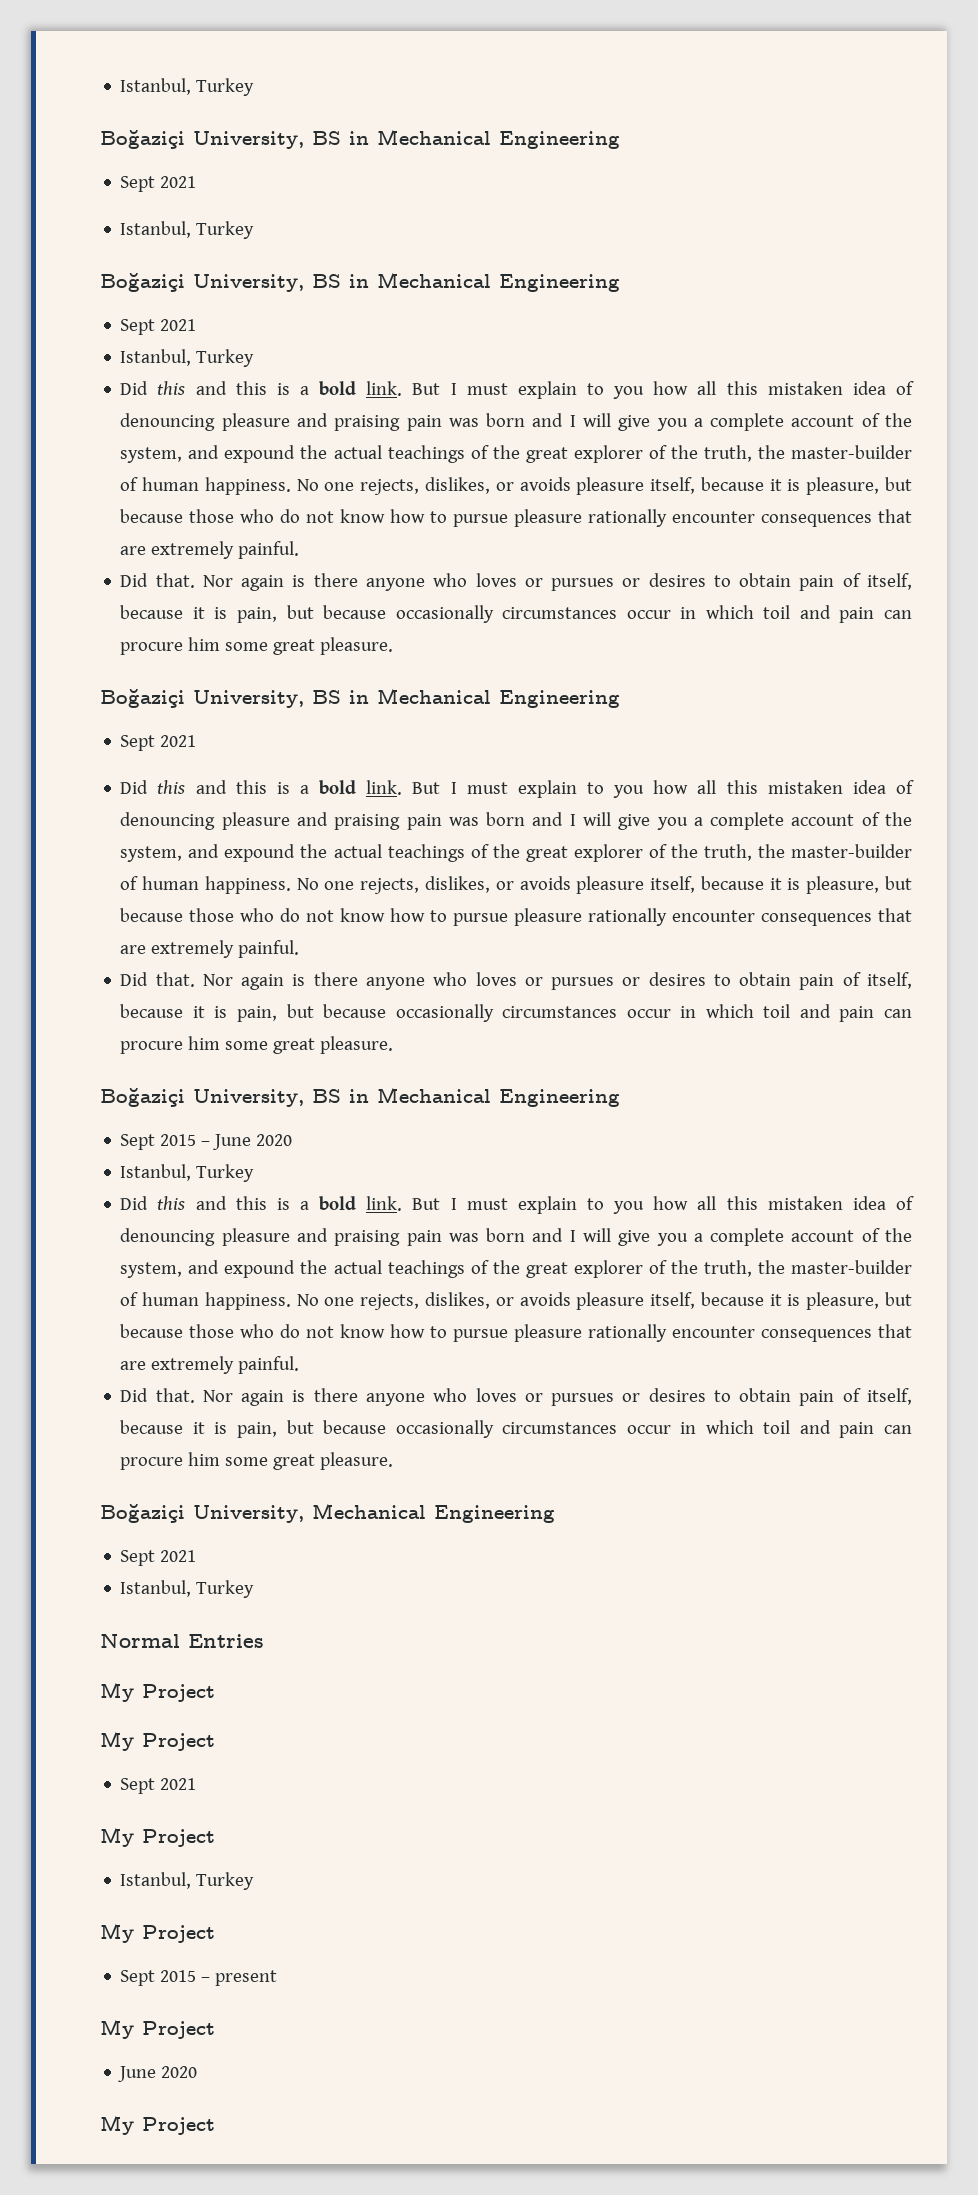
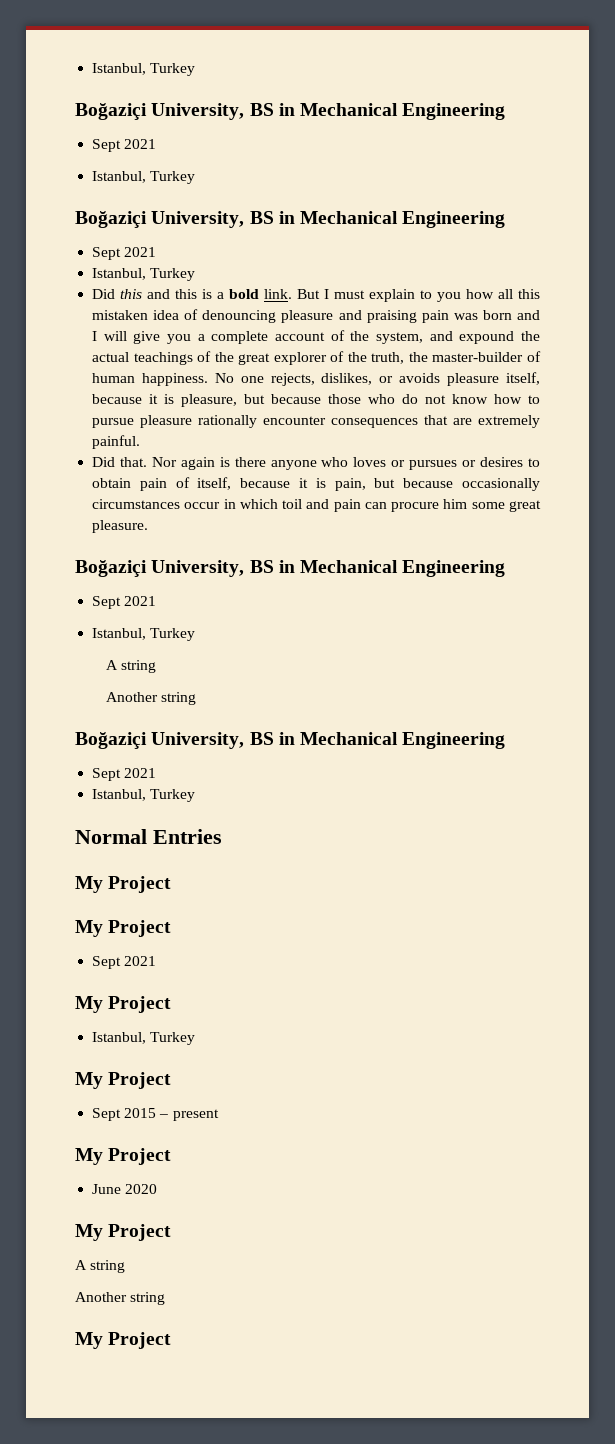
[120,780,915,798] [120,812,912,830] [120,844,912,862] [120,876,912,894] [120,908,913,926] [120,940,300,958] [120,972,912,990] [120,1004,913,1022] [120,1036,394,1054] [100,1087,620,1107] [120,1134,293,1150] [120,1164,255,1182] [120,1196,915,1214] [120,1228,912,1246] [120,1260,912,1278] [120,1292,912,1310] [120,1324,913,1342] [120,1356,300,1374] [120,1388,912,1406] [120,1420,913,1438] [120,1452,394,1470] [100,1503,555,1523] Did this and this is a bold link. But I must explain to you how all this mistaken idea of denouncing pleasure and praising pain was born and I will give you a complete account of the system, and expound the actual teachings of the great explorer of the truth, the master-builder of human happiness. No one rejects, dislikes, or avoids pleasure itself, because it is pleasure, but because those who do not know how to pursue pleasure rationally encounter consequences that are extremely painful. // Did that. Nor again is there anyone who loves or pursues or desires to obtain pain of itself, because it is pain, but because occasionally circumstances occur in which toil and pain can procure him some great pleasure. // Boğaziçi University, BS in Mechanical Engineering // Sept 2015 – June 2020 // Istanbul, Turkey // Did this and this is a bold link. But I must explain to you how all this mistaken idea of denouncing pleasure and praising pain was born and I will give you a complete account of the system, and expound the actual teachings of the great explorer of the truth, the master-builder of human happiness. No one rejects, dislikes, or avoids pleasure itself, because it is pleasure, but because those who do not know how to pursue pleasure rationally encounter consequences that are extremely painful. // Did that. Nor again is there anyone who loves or pursues or desires to obtain pain of itself, because it is pain, but because occasionally circumstances occur in which toil and pain can procure him some great pleasure. // Boğaziçi University, Mechanical Engineering -> [92,628,196,641] [105,660,157,673] [105,692,197,705] [75,732,506,749] Istanbul, Turkey // A string // Another string // Boğaziçi University, BS in Mechanical Engineering
(215, 2126) none -> [75,1260,126,1273] [75,1292,166,1305] [75,1332,172,1349] // A string // Another string // My Project

